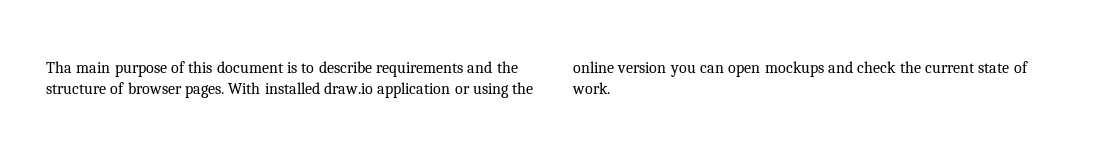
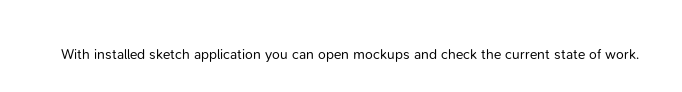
[46,61,518,77] [46,82,534,98] [573,61,667,73] Tha main purpose of this document is to describe requirements and the structure of browser pages. With installed draw.io application or using the online version -> [61,48,261,62] With installed sketch application

